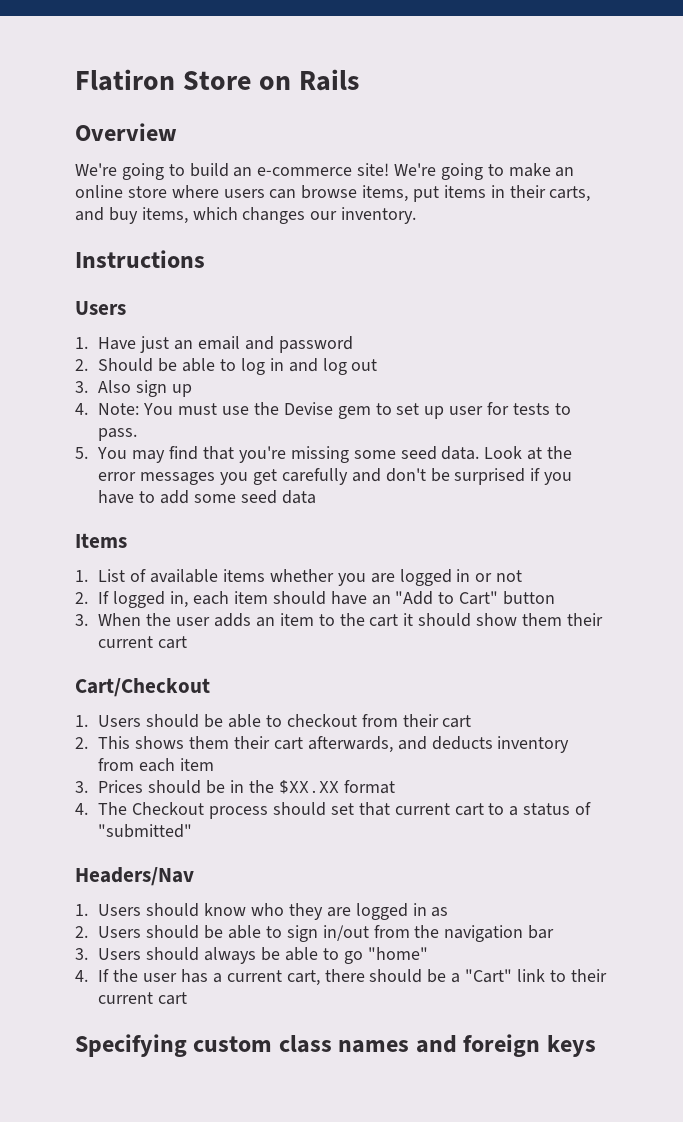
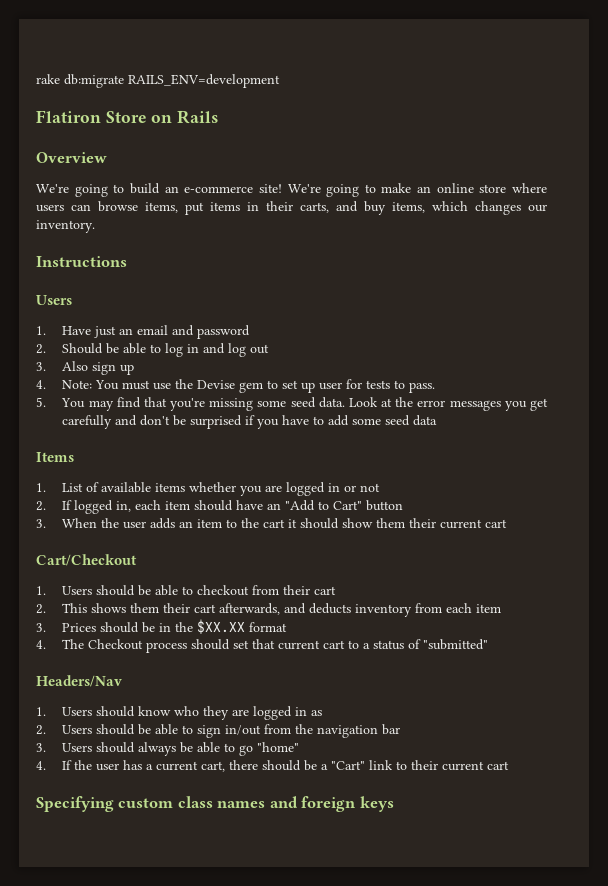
(75, 80) none -> [36,74,280,88] rake db:migrate RAILS_ENV=development //

